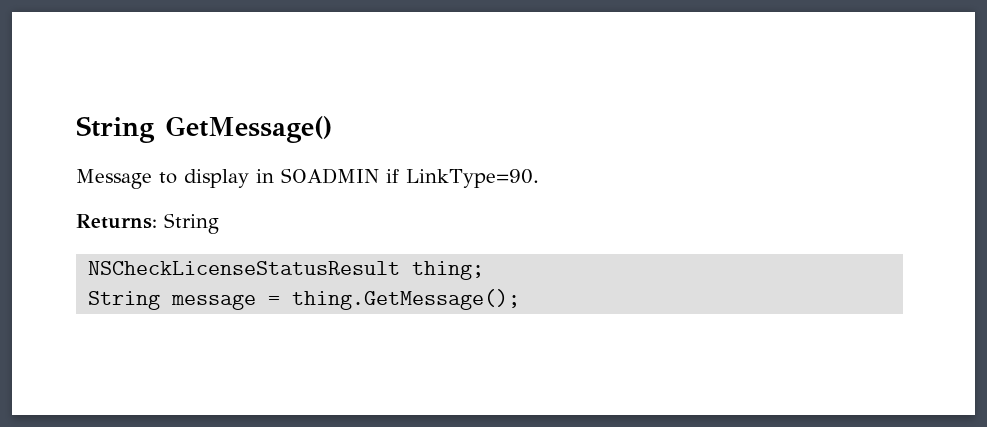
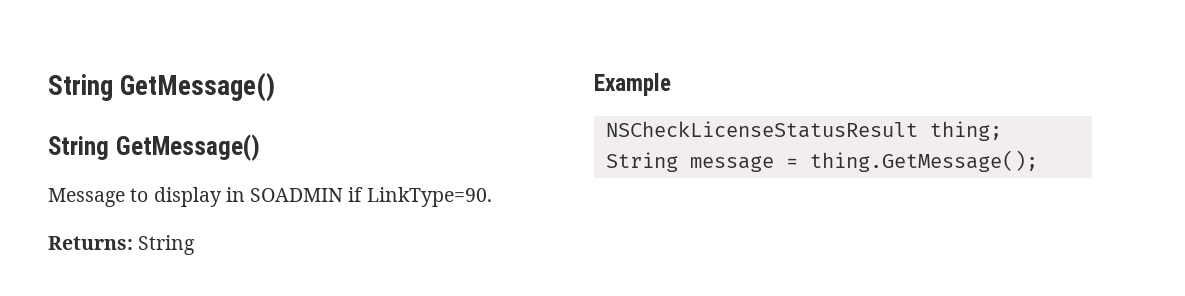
[76,116,332,143] String GetMessage() -> [48,73,276,102] [48,134,260,161] String GetMessage() // String GetMessage()
(219, 223) none -> [594,73,671,96] // Example

